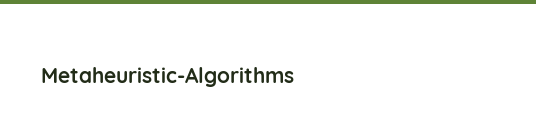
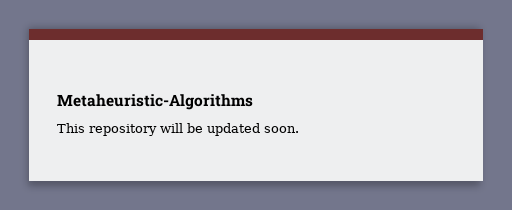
(294, 77) none -> [57,123,299,136] // This repository will be updated soon.

